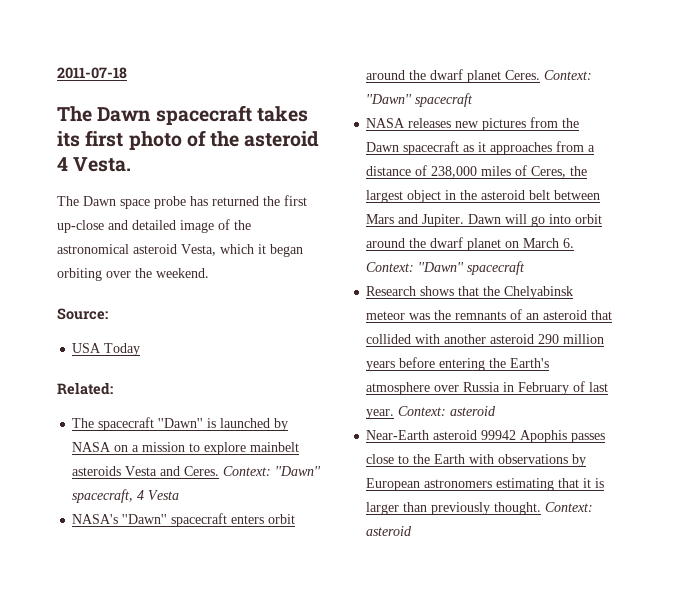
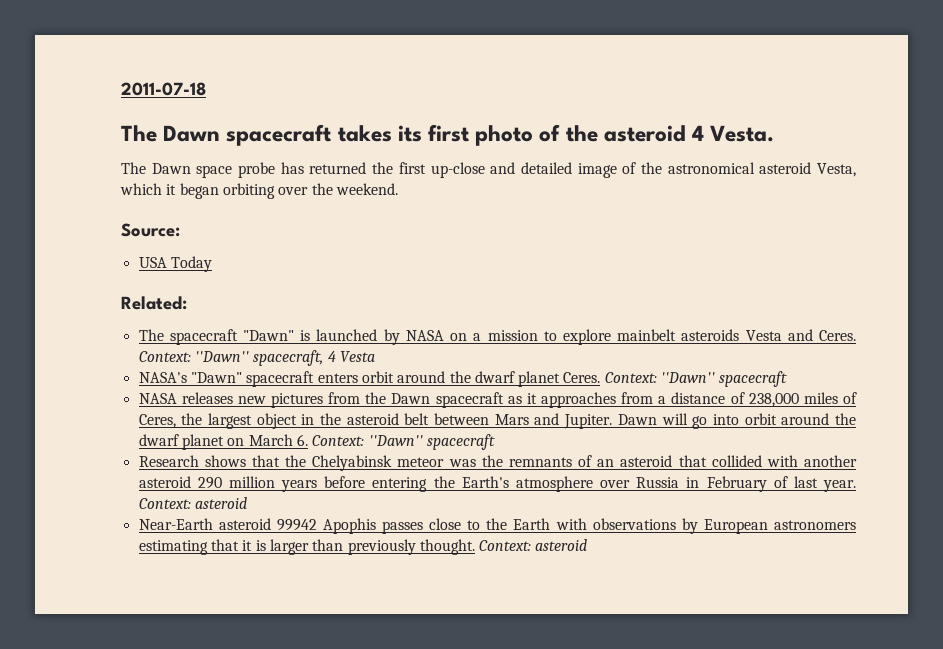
[158,418,204,428] ''Dawn'' -> [243,330,295,341] "Dawn"
[122,514,168,524] ''Dawn'' -> [190,372,242,383] "Dawn"

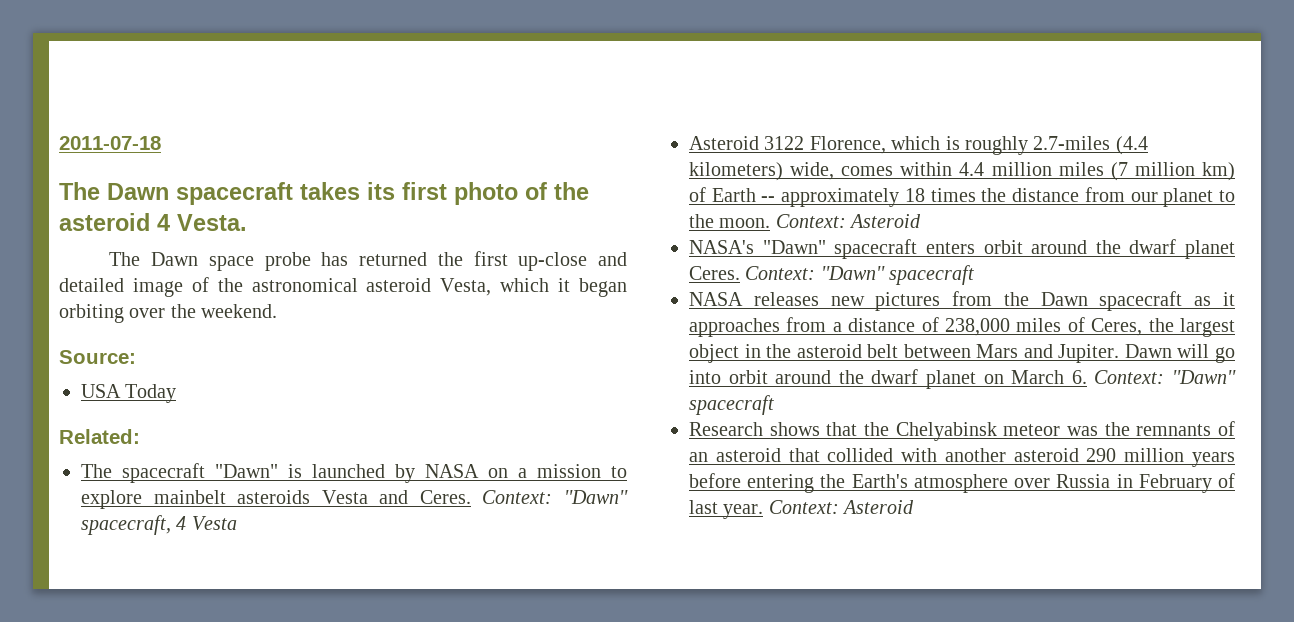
(375, 356) none -> [689,136,1148,155] [689,162,1235,181] [689,187,1235,207] [689,214,922,228] // Asteroid 3122 Florence, which is roughly 2.7-miles (4.4 kilometers) wide, comes within 4.4 million miles (7 million km) of Earth -- approximately 18 times the distance from our planet to the moon. Context: Asteroid
[194,497,247,509] [138,518,857,534] [138,539,588,555] asteroid // Near-Earth asteroid 99942 Apophis passes close to the Earth with observations by European astronomers estimating that it is larger than previously thought. Context: asteroid -> [842,500,915,514] Asteroid

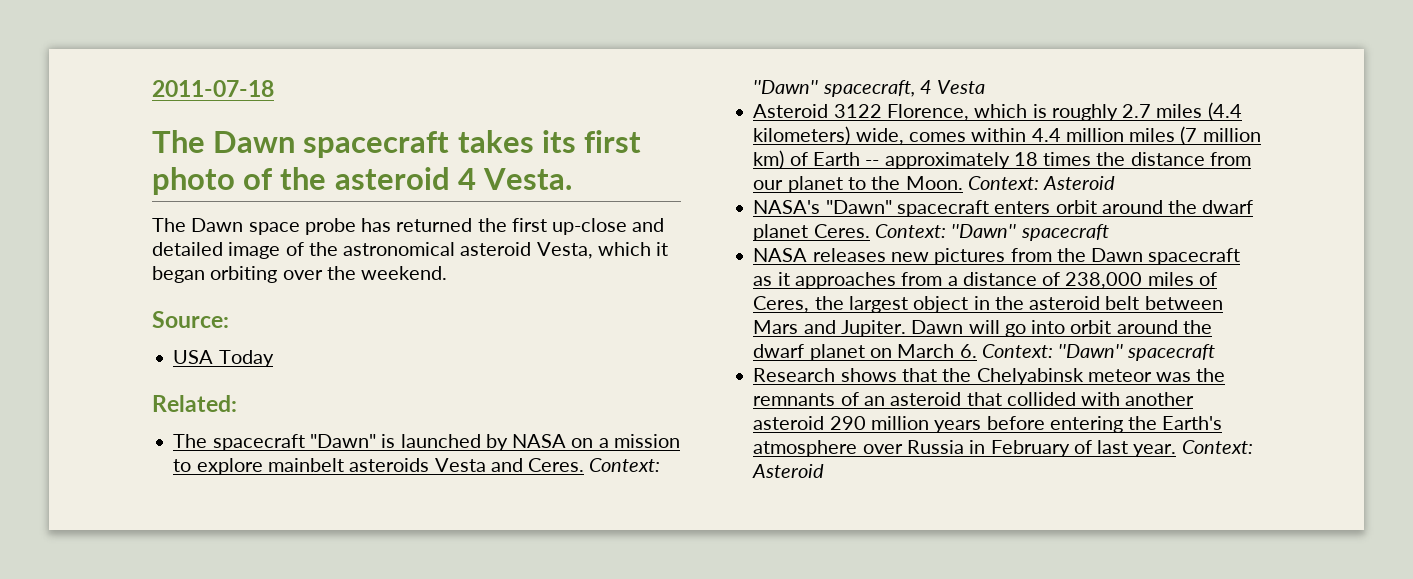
[1033,136,1111,150] 2.7-miles -> [1122,104,1203,118] 2.7 miles
[719,218,771,228] moon. -> [905,176,963,190] Moon.

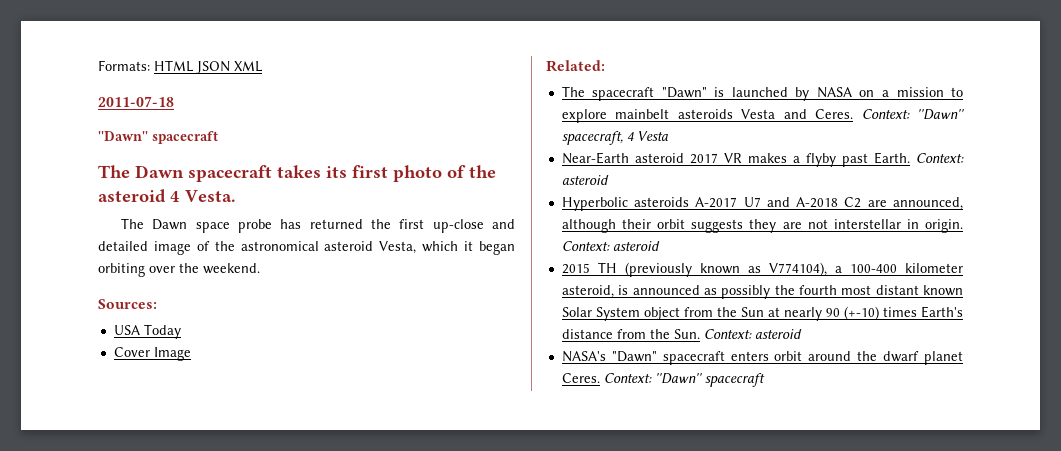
(152, 88) none -> [98,60,262,74] Formats: HTML JSON XML //
(274, 88) none -> [98,131,218,144] // ''Dawn'' spacecraft
[152,311,229,328] Source: -> [98,299,157,309] Sources:
(274, 358) none -> [113,347,191,361] // Cover Image
[753,102,1242,121] [753,126,1261,145] [753,150,1251,169] [753,176,1116,193] Asteroid 3122 Florence, which is roughly 2.7 miles (4.4 kilometers) wide, comes within 4.4 million miles (7 million km) of Earth -- approximately 18 times the distance from our planet to the Moon. Context: Asteroid -> [561,152,964,167] [561,175,609,185] [561,197,963,211] [561,219,963,233] [561,241,660,251] [561,262,963,277] [561,285,964,299] [561,306,963,321] [561,329,802,339] Near-Earth asteroid 2017 VR makes a flyby past Earth. Context: asteroid // Hyperbolic asteroids A-2017 U7 and A-2018 C2 are announced, although their orbit suggests they are not interstellar in origin. Context: asteroid // 2015 TH (previously known as V774104), a 100-400 kilometer asteroid, is announced as possibly the fourth most distant known Solar System object from the Sun at nearly 90 (+-10) times Earth's distance from the Sun. Context: asteroid
[753,248,1241,265] [753,272,1217,289] [753,296,1223,313] [753,320,1212,337] [753,344,1216,361] [753,368,1226,385] [753,392,1195,406] [753,416,1223,433] [753,440,1253,457] [752,464,825,478] // NASA releases new pictures from the Dawn spacecraft as it approaches from a distance of 238,000 miles of Ceres, the largest object in the asteroid belt between Mars and Jupiter. Dawn will go into orbit around the dwarf planet on March 6. Context: ''Dawn'' spacecraft // Research shows that the Chelyabinsk meteor was the remnants of an asteroid that collided with another asteroid 290 million years before entering the Earth's atmosphere over Russia in February of last year. Context: Asteroid -> (765, 380) none

